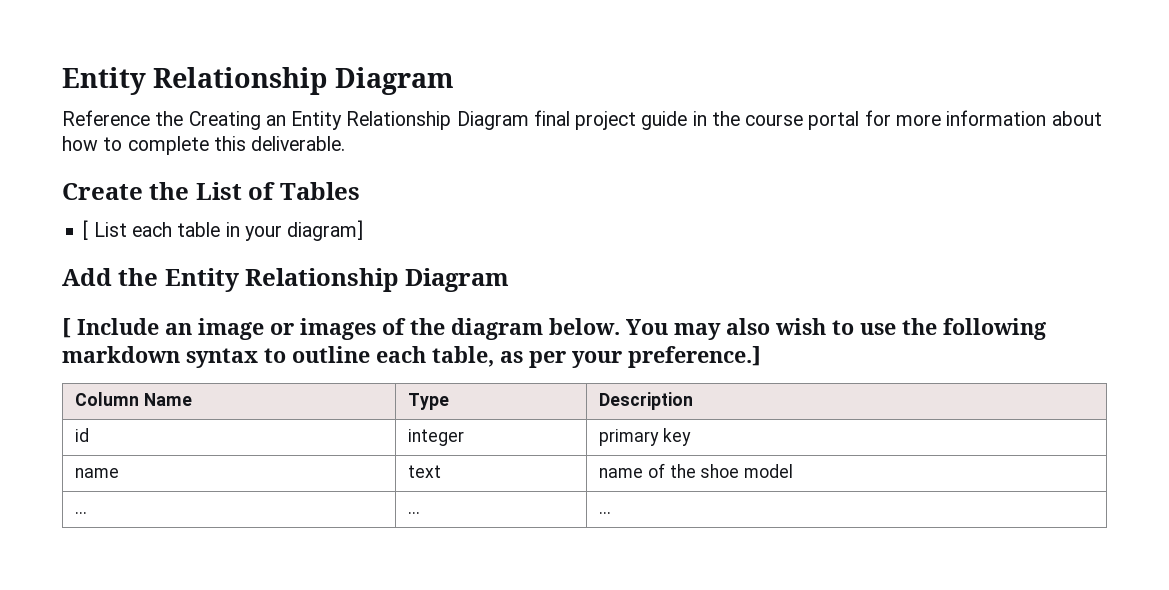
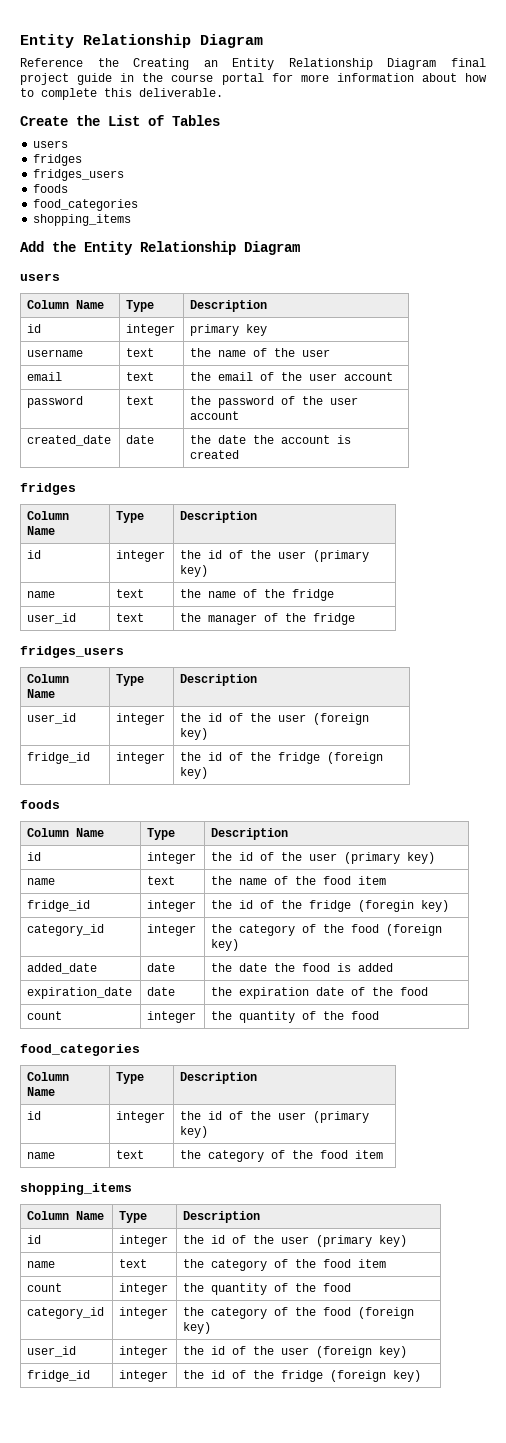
[83,220,364,241] [ List each table in your diagram] -> [33,140,69,148] [33,154,83,166] [33,169,125,181] [33,184,69,193] [33,199,139,211] [33,214,132,226] users // fridges // fridges_users // foods // food_categories // shopping_items
[62,318,1046,340] [62,346,761,368] [ Include an image or images of the diagram below. You may also wish to use the following markdown syntax to outline each table, as per your preference.] -> [20,273,60,281] users
[75,468,120,478] [408,465,442,478] [599,463,794,478] [75,511,88,514] [408,511,421,514] [599,511,612,514] // name | text | name of the shoe model // ... | ... | ... -> [27,349,84,357] [126,348,155,357] [190,348,331,357] [27,372,63,381] [126,372,155,381] [190,372,394,381] [27,396,84,408] [126,396,155,405] [190,396,359,408] [190,411,240,420] [27,435,112,446] [126,435,155,444] [190,435,352,444] [190,450,240,459] [20,483,76,495] [27,511,70,520] [27,526,56,535] [116,511,145,523] [180,511,258,523] [27,550,42,559] [116,550,166,562] [180,550,370,562] [180,565,209,577] [27,591,56,598] [116,589,145,598] [180,589,335,601] [27,613,77,624] [116,613,145,622] [180,613,356,625] [20,646,124,658] [27,674,70,683] [27,689,56,698] [116,674,145,686] [180,674,258,686] [27,713,77,724] [116,713,166,725] [180,713,370,725] [180,728,209,740] [27,752,91,764] [116,752,166,764] [180,752,384,764] [180,767,209,779] [20,800,60,809] [27,828,105,837] [147,828,176,840] [211,828,289,840] [27,852,42,861] [147,852,197,864] [211,852,436,864] [27,878,56,885] [147,876,176,885] [211,876,387,885] [27,900,91,912] [147,900,197,912] [211,900,450,912] [27,924,105,936] [147,924,197,936] [211,924,443,936] [211,939,240,951] [27,963,98,974] [147,963,176,972] [211,963,394,972] [27,987,133,999] [147,987,176,996] [211,987,429,999] [27,1011,63,1020] [147,1011,197,1023] [211,1011,380,1023] [20,1044,140,1056] [27,1072,70,1081] [27,1087,56,1096] [116,1072,145,1084] [180,1072,258,1084] [27,1111,42,1120] [116,1111,166,1123] [180,1111,370,1123] [180,1126,209,1138] [27,1152,56,1159] [116,1150,145,1159] [180,1150,384,1162] [20,1183,132,1195] [27,1211,105,1220] [119,1211,148,1223] [183,1211,261,1223] [27,1235,42,1244] [119,1235,169,1247] [183,1235,408,1247] [27,1261,56,1268] [119,1259,148,1268] [183,1259,387,1271] [27,1283,63,1292] [119,1283,169,1295] [183,1283,352,1295] [27,1307,105,1319] [119,1307,169,1319] [183,1307,415,1319] [183,1322,212,1334] [27,1346,77,1357] [119,1346,169,1358] [183,1346,408,1358] [27,1370,91,1382] [119,1370,169,1382] [183,1370,422,1382] // username | text | the name of the user // email | text | the email of the user account // password | text | the password of the user account // created_date | date | the date the account is created // fridges // Column Name | Type | Description // id | integer | the id of the user (primary key) // name | text | the name of the fridge // user_id | text | the manager of the fridge // fridges_users // Column Name | Type | Description // user_id | integer | the id of the user (foreign key) // fridge_id | integer | the id of the fridge (foreign key) // foods // Column Name | Type | Description // id | integer | the id of the user (primary key) // name | text | the name of the food item // fridge_id | integer | the id of the fridge (foregin key) // category_id | integer | the category of the food (foreign key) // added_date | date | the date the food is added // expiration_date | date | the expiration date of the food // count | integer | the quantity of the food // food_categories // Column Name | Type | Description // id | integer | the id of the user (primary key) // name | text | the category of the food item // shopping_items // Column Name | Type | Description // id | integer | the id of the user (primary key) // name | text | the category of the food item // count | integer | the quantity of the food // category_id | integer | the category of the food (foreign key) // user_id | integer | the id of the user (foreign key) // fridge_id | integer | the id of the fridge (foreign key)

